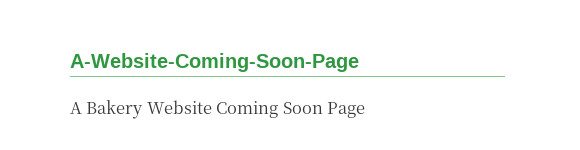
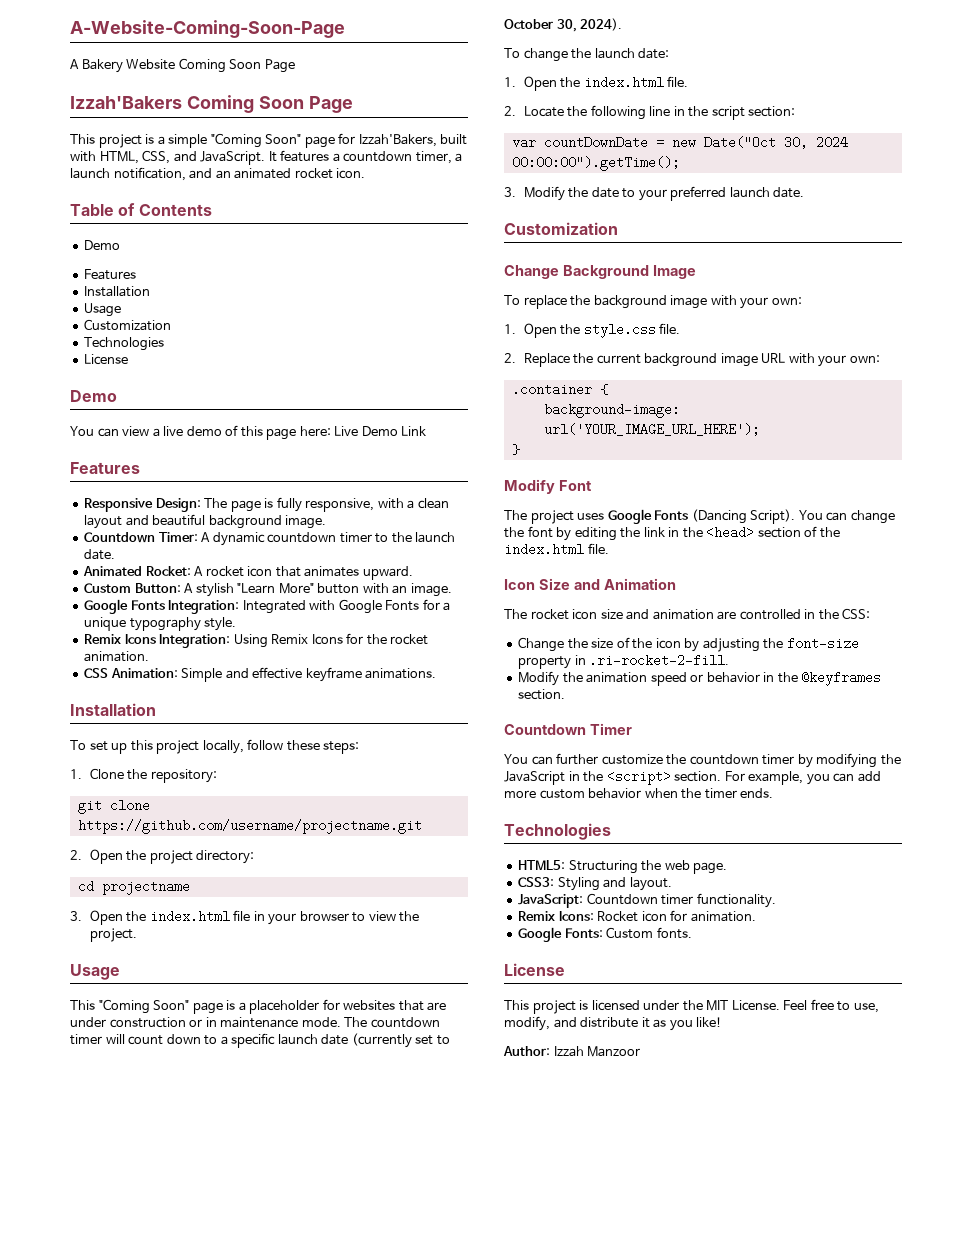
(366, 110) none -> [70,95,353,113] [70,133,468,148] [70,150,463,165] [70,167,366,181] [70,203,212,216] [84,240,121,250] [84,269,137,280] [84,286,151,297] [84,303,122,317] [84,319,172,331] [84,337,165,351] [84,354,129,365] [70,390,117,402] [70,425,427,440] [70,462,140,474] [84,497,449,512] [84,514,327,529] [84,532,456,546] [84,549,116,560] [83,566,413,580] [84,583,452,597] [84,599,451,614] [84,617,237,631] [84,633,429,648] [84,651,150,662] [84,667,437,682] [70,703,156,716] [70,739,360,754] [70,768,217,783] [77,799,150,814] [77,819,422,834] [70,849,255,864] [77,880,190,895] [70,910,420,925] [89,928,137,942] [70,964,120,980] [70,999,447,1014] [70,1017,440,1028] [70,1033,450,1048] [504,18,623,32] [504,48,670,62] [504,76,689,91] [504,105,796,120] [511,136,848,149] [511,156,680,171] [504,186,805,201] [504,222,618,235] [504,265,696,279] [504,295,802,309] [504,323,681,338] [504,353,880,367] [511,383,608,396] [543,403,680,418] [543,423,760,436] [511,444,520,455] [504,479,592,494] [504,509,895,524] [504,526,840,541] [504,543,609,556] [504,578,676,590] [504,608,871,620] [518,637,859,652] [518,654,730,669] [518,671,882,686] [518,689,566,700] [504,723,632,735] [504,753,901,768] [504,770,881,785] [504,788,774,799] [504,823,611,840] [518,860,728,874] [518,877,672,891] [518,893,776,908] [518,910,756,922] [518,927,692,942] [504,963,565,976] [504,999,879,1014] [504,1016,723,1031] [503,1046,641,1057] // Izzah'Bakers Coming Soon Page // This project is a simple "Coming Soon" page for Izzah'Bakers, built with HTML, CSS, and JavaScript. It features a countdown timer, a launch notification, and an animated rocket icon. // Table of Contents // Demo // Features // Installation // Usage // Customization // Technologies // License // Demo // You can view a live demo of this page here: Live Demo Link // Features // Responsive Design: The page is fully responsive, with a clean layout and beautiful background image. // Countdown Timer: A dynamic countdown timer to the launch date. // Animated Rocket: A rocket icon that animates upward. // Custom Button: A stylish "Learn More" button with an image. // Google Fonts Integration: Integrated with Google Fonts for a unique typography style. // Remix Icons Integration: Using Remix Icons for the rocket animation. // CSS Animation: Simple and effective keyframe animations. // Installation // To set up this project locally, follow these steps: // 1. Clone the repository: // git clone https://github.com/username/projectname.git // 2. Open the project directory: // cd projectname // 3. Open the index.html file in your browser to view the project. // Usage // This "Coming Soon" page is a placeholder for websites that are under construction or in maintenance mode. The countdown timer will count down to a specific launch date (currently set to October 30, 2024). // To change the launch date: // 1. Open the index.html file. // 2. Locate the following line in the script section: // var countDownDate = new Date("Oct 30, 2024 00:00:00").getTime(); // 3. Modify the date to your preferred launch date. // Customization // Change Background Image // To replace the background image with your own: // 1. Open the style.css file. // 2. Replace the current background image URL with your own: // .container { // background-image: url('YOUR_IMAGE_URL_HERE'); // } // Modify Font // The project uses Google Fonts (Dancing Script). You can change the font by editing the link in the <head> section of the index.html file. // Icon Size and Animation // The rocket icon size and animation are controlled in the CSS: // Change the size of the icon by adjusting the font-size property in .ri-rocket-2-fill. // Modify the animation speed or behavior in the @keyframes section. // Countdown Timer // You can further customize the countdown timer by modifying the JavaScript in the <script> section. For example, you can add more custom behavior when the timer ends. // Technologies // HTML5: Structuring the web page. // CSS3: Styling and layout. // JavaScript: Countdown timer functionality. // Remix Icons: Rocket icon for animation. // Google Fonts: Custom fonts. // License // This project is licensed under the MIT License. Feel free to use, modify, and distribute it as you like! // Author: Izzah Manzoor

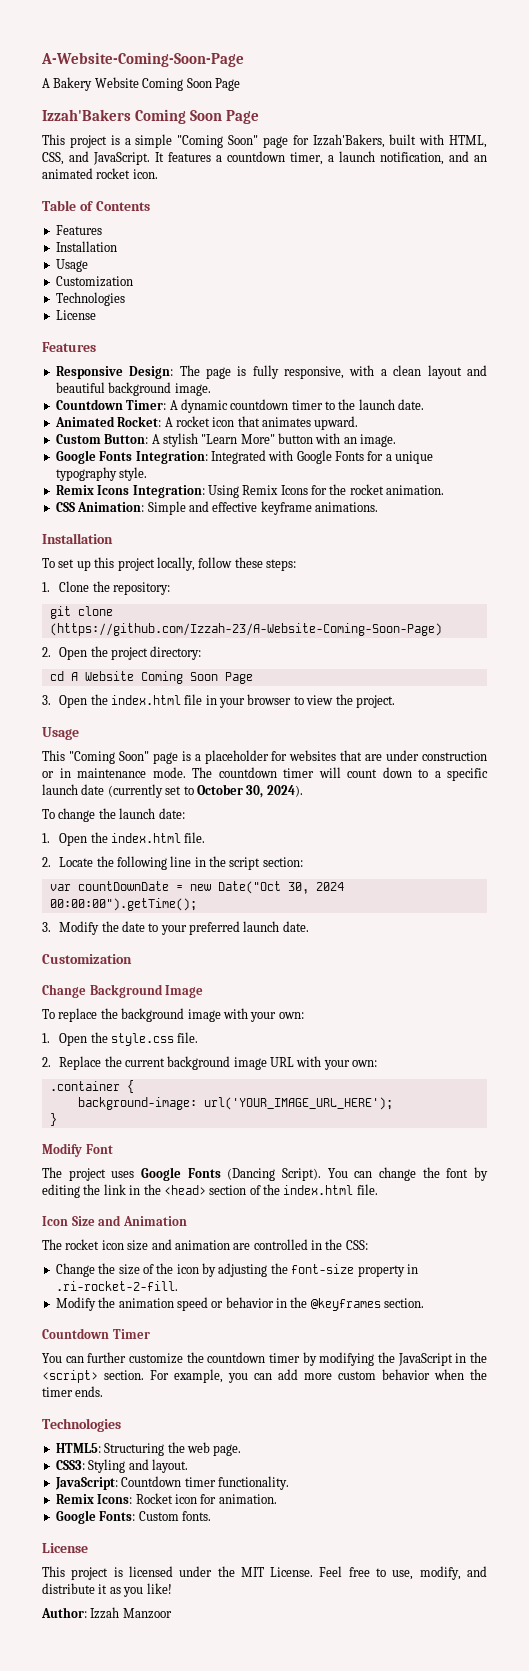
[84,240,121,250] // Demo -> (150, 206) none
[70,390,117,402] [70,425,427,440] // Demo // You can view a live demo of this page here: Live Demo Link -> (96, 315) none
[77,819,422,834] https://github.com/username/projectname.git -> [49,623,442,636] (https://github.com/Izzah-23/A-Website-Coming-Soon-Page)
[101,880,190,895] projectname -> [70,671,253,684] A Website Coming Soon Page

